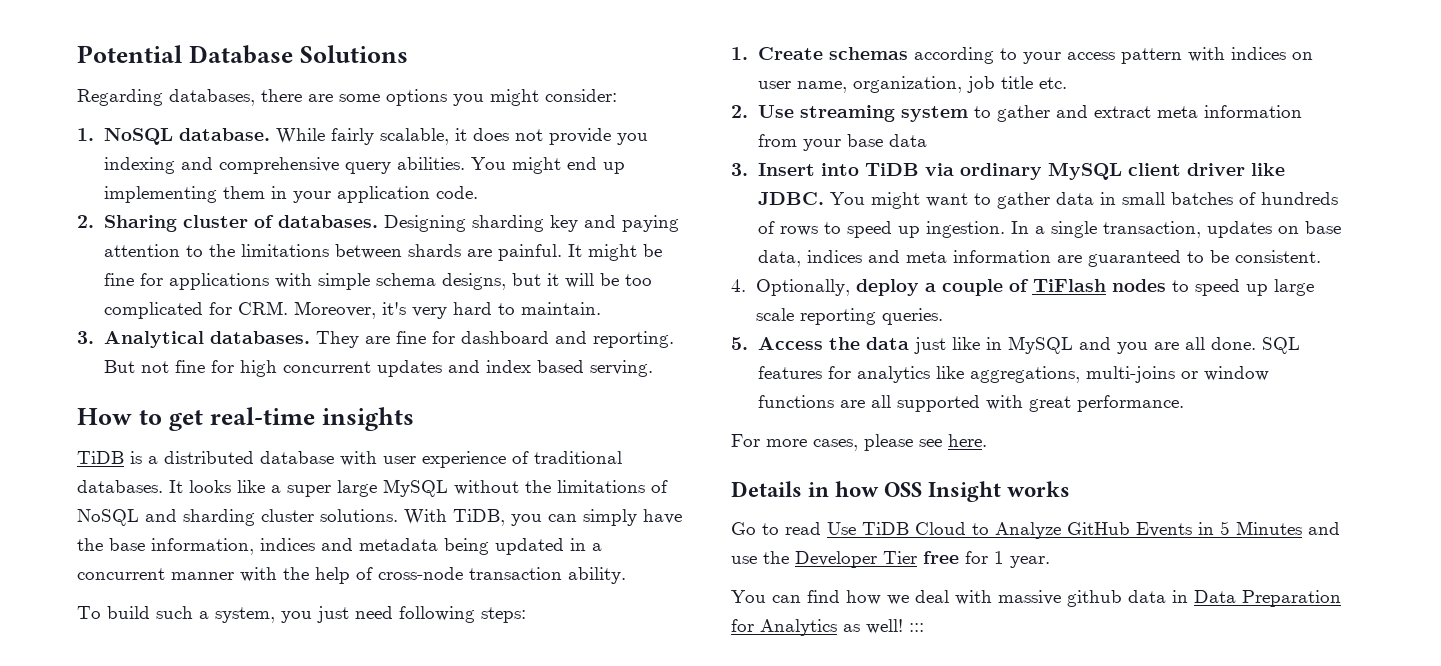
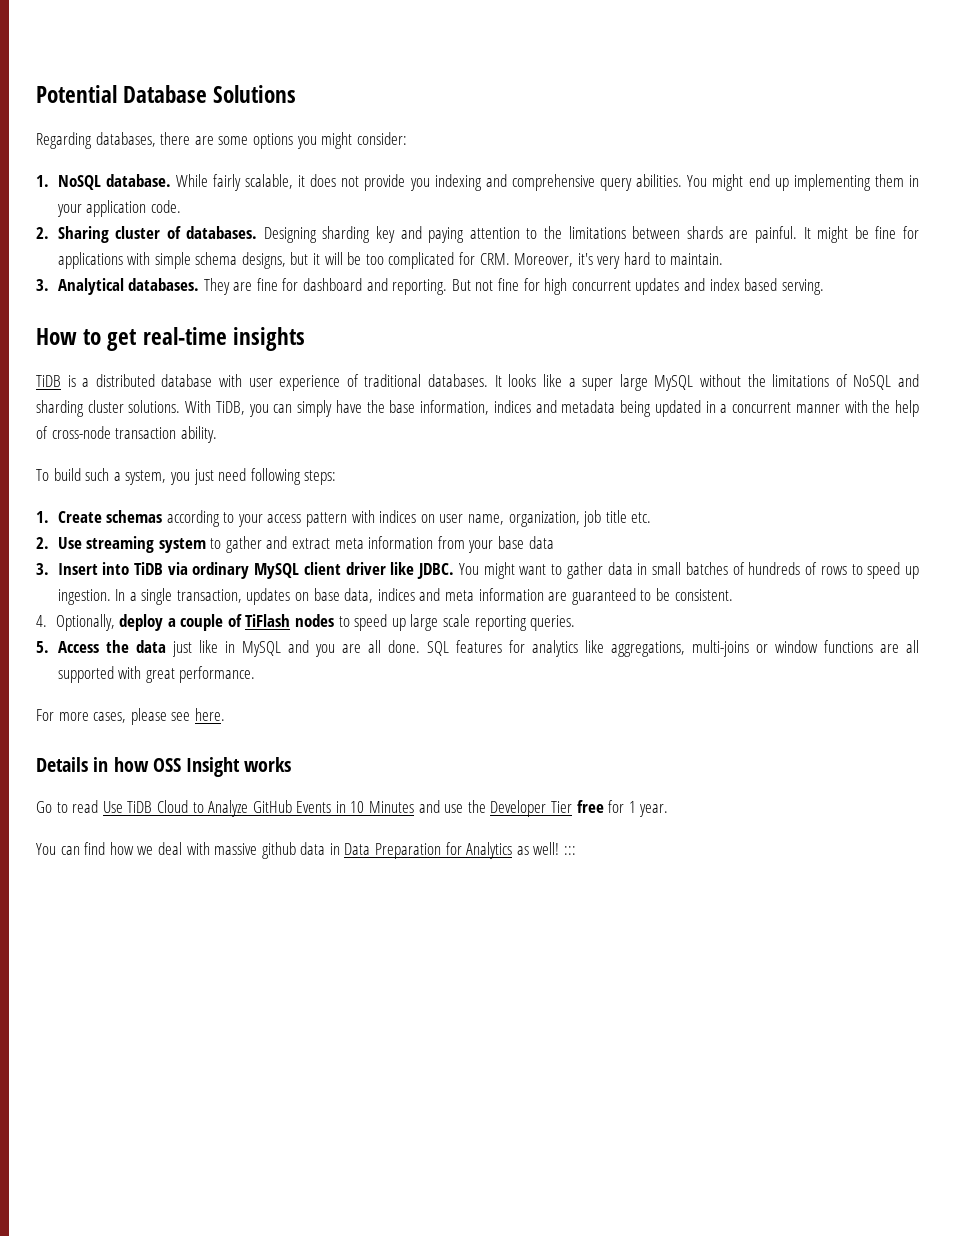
[1220,521,1230,535] 5 -> [350,801,365,813] 10

